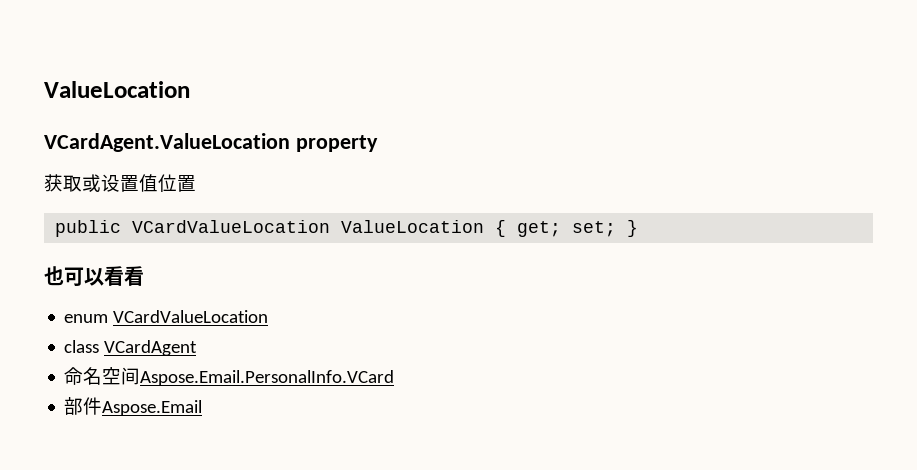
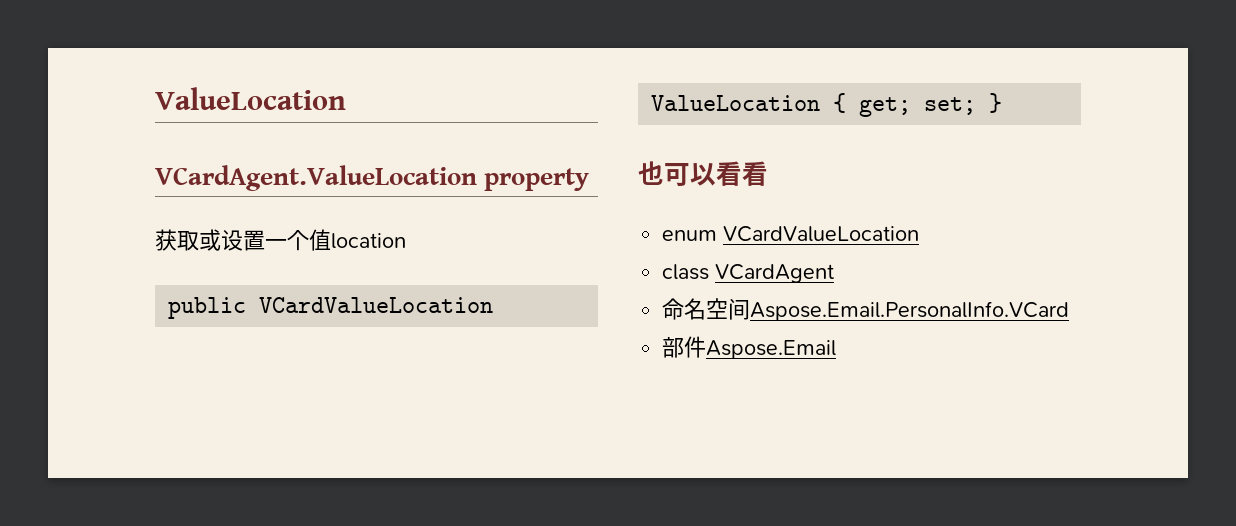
[139,174,196,192] 值位置 -> [265,229,406,251] 一个值location

